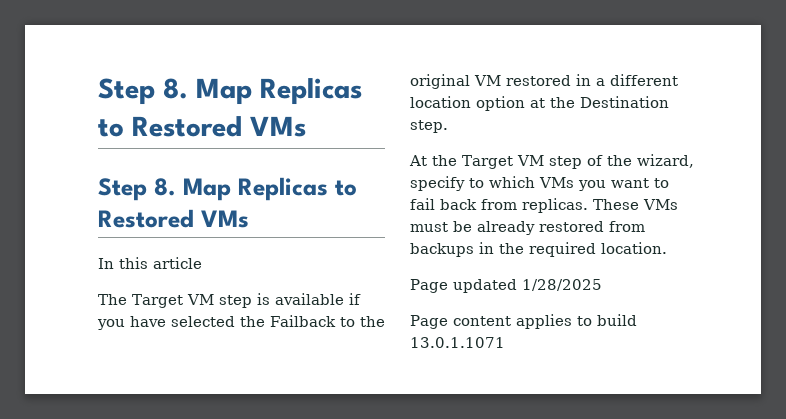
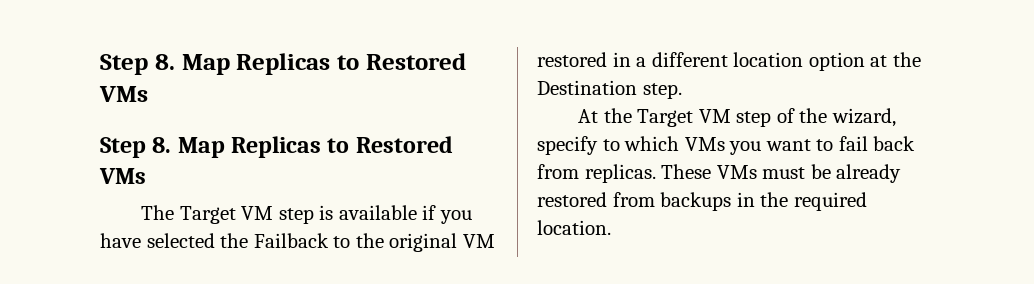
[98,257,202,269] // In this article -> (146, 176) none
[410,279,602,293] [410,314,637,329] [410,337,505,348] // Page updated 1/28/2025 // Page content applies to build 13.0.1.1071 -> (611, 227) none

